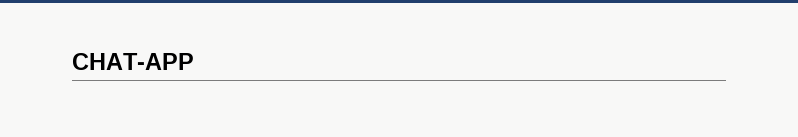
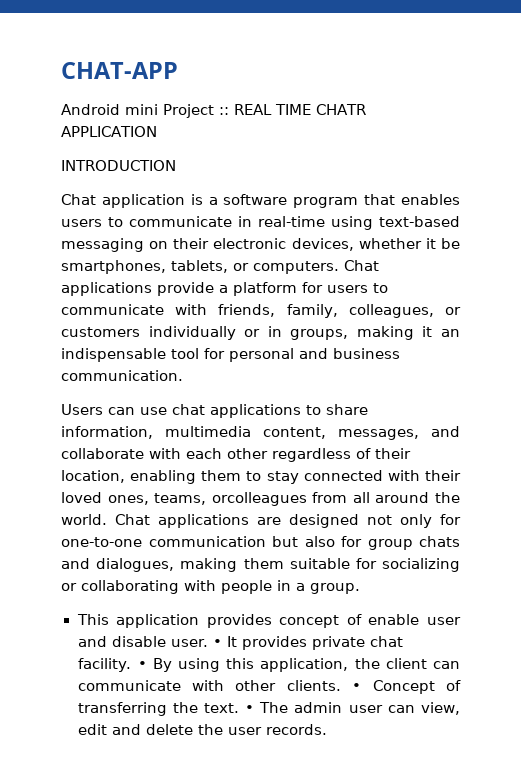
(194, 61) none -> [61,104,366,118] [61,126,157,137] [61,160,176,171] [61,194,460,208] [61,216,460,230] [61,238,461,252] [61,260,379,274] [61,282,388,296] [61,304,461,318] [61,326,460,340] [61,348,400,362] [61,370,183,381] [61,404,368,418] [61,426,460,440] [61,448,411,462] [61,470,461,484] [61,492,460,506] [61,514,461,528] [61,536,460,550] [61,558,460,572] [61,580,360,594] [76,614,461,628] [77,636,404,650] [77,658,460,672] [77,680,462,694] [77,702,460,716] [77,724,327,735] // Android mini Project :: REAL TIME CHATR APPLICATION // INTRODUCTION // Chat application is a software program that enables users to communicate in real-time using text-based messaging on their electronic devices, whether it be smartphones, tablets, or computers. Chat applications provide a platform for users to communicate with friends, family, colleagues, or customers individually or in groups, making it an indispensable tool for personal and business communication. // Users can use chat applications to share information, multimedia content, messages, and collaborate with each other regardless of their location, enabling them to stay connected with their loved ones, teams, orcolleagues from all around the world. Chat applications are designed not only for one-to-one communication but also for group chats and dialogues, making them suitable for socializing or collaborating with people in a group. // This application provides concept of enable user and disable user. • It provides private chat facility. • By using this application, the client can communicate with other clients. • Concept of transferring the text. • The admin user can view, edit and delete the user records.

